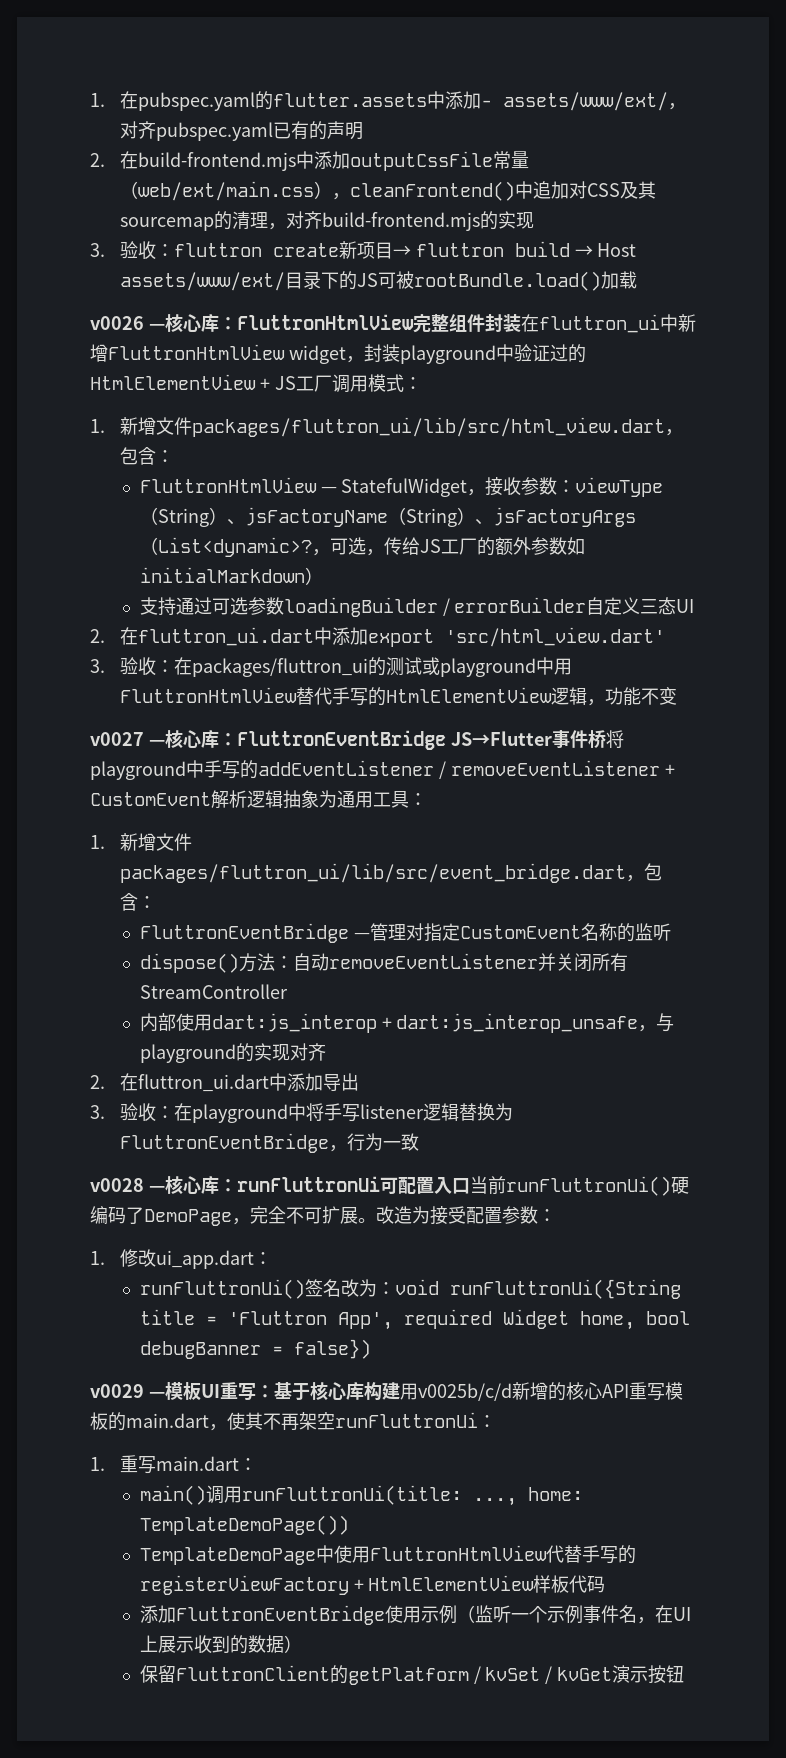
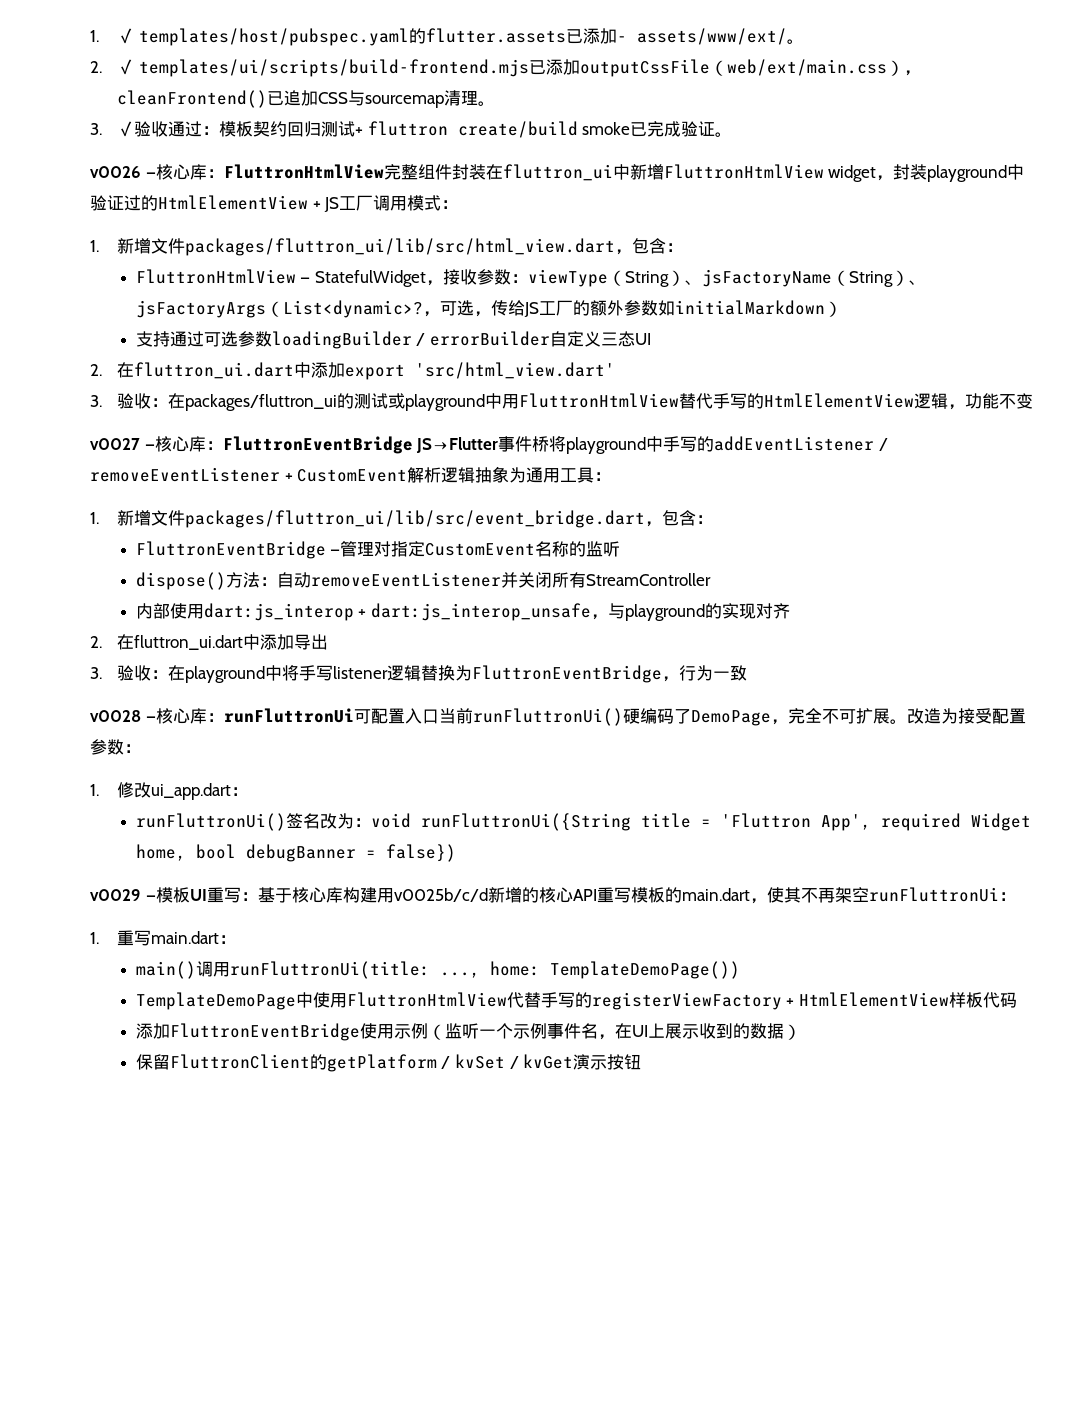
[90,91,686,111] [119,121,363,141] [90,151,314,171] 1.在pubspec.yaml的flutter.assets中添加- assets/www/ext/，对齐pubspec.yaml已有的声明 // 2.在build-frontend.mjs中 -> [90,28,804,46] [90,59,546,77] 1. ✓ templates/host/pubspec.yaml的flutter.assets已添加- assets/www/ext/。 // 2. ✓ templates/ui/scripts/build-frontend.mjs已
[492,151,529,169] 常量 -> (710, 68) none
[514,181,656,199] [119,211,534,231] [90,241,637,260] [119,271,637,291] 中追加对CSS及其sourcemap的清理，对齐build-frontend.mjs的实现 // 3.验收：fluttron create新项目→ fluttron build → Host assets/www/ext/目录下的JS可被rootBundle.load()加载 -> [267,90,496,108] [90,121,733,138] 已追加CSS与sourcemap清理。 // 3. ✓验收通过：模板契约回归测试+ fluttron create/build smoke已完成验证。

